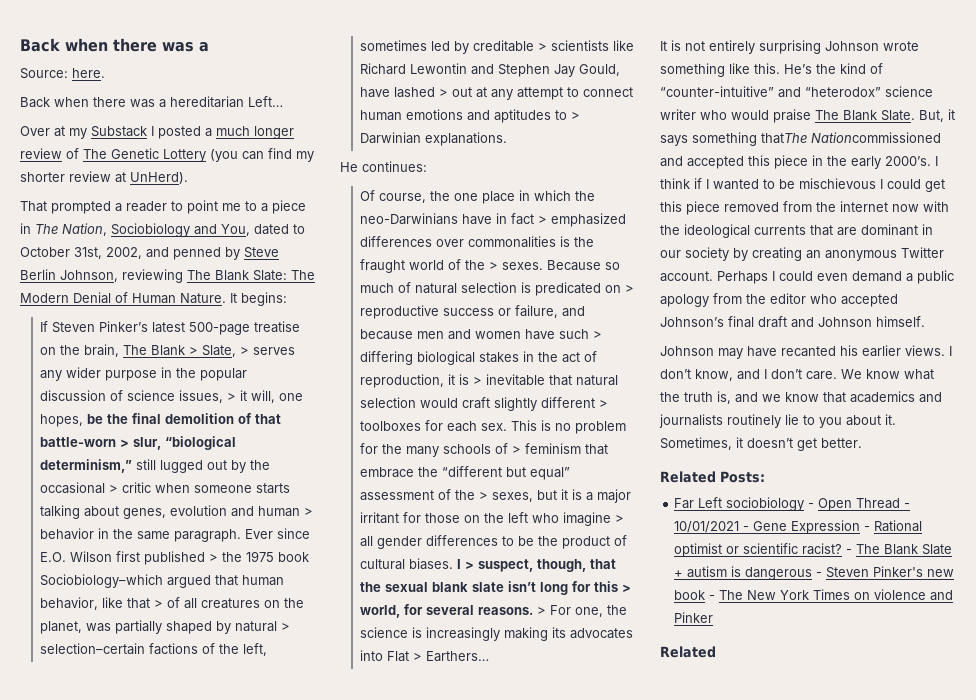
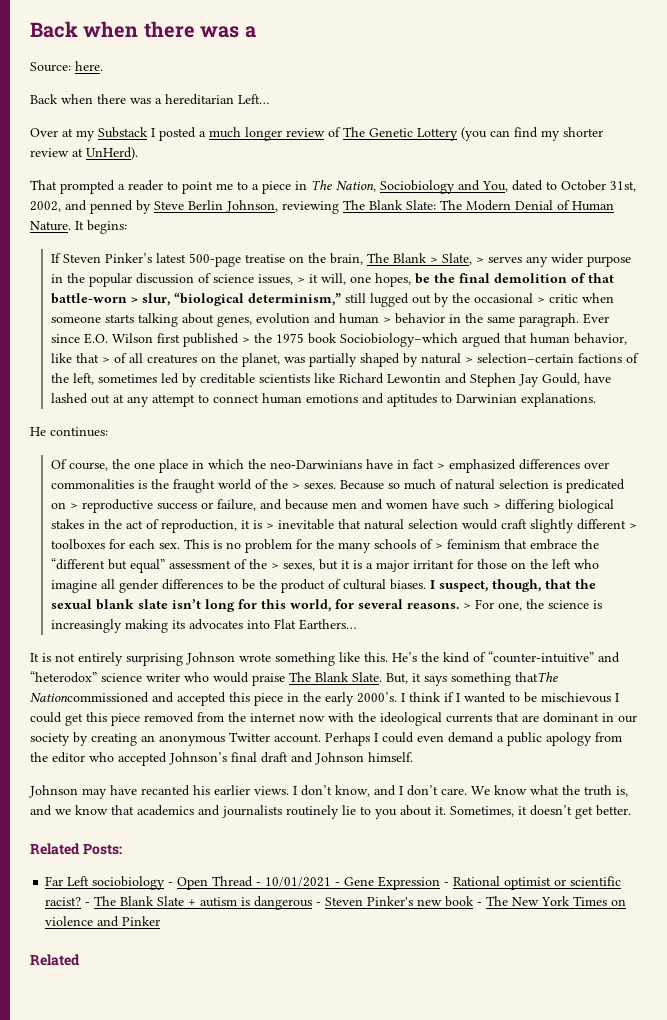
[538,43,548,51] > -> (255, 378) none
[439,89,449,97] > -> (88, 398) none
[571,112,581,120] > -> (452, 398) none
[615,515,625,523] > -> (97, 586) none
[465,561,475,569] > -> (435, 584) none
[622,584,632,592] > -> (286, 604) none
[413,653,423,661] > -> (296, 624) none

